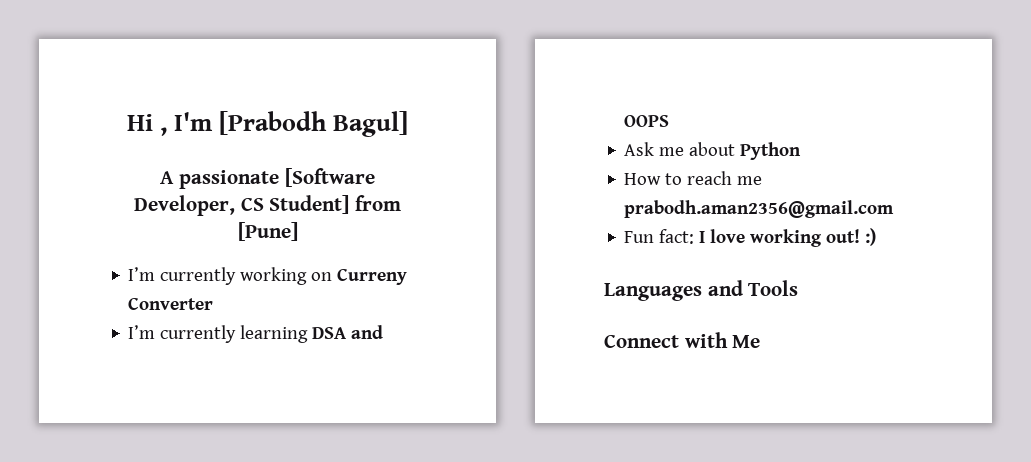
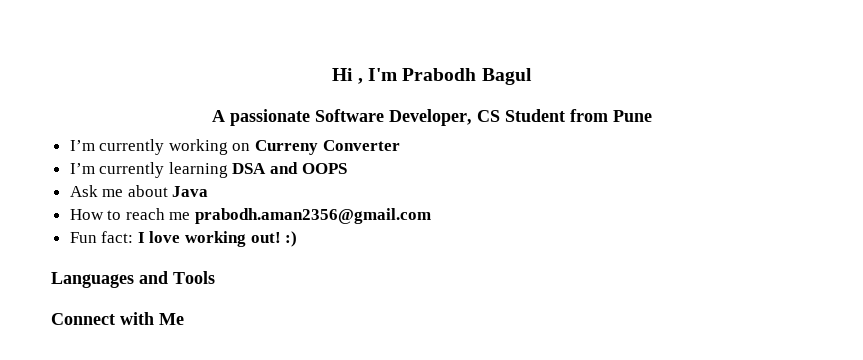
[219,111,409,137] [Prabodh Bagul] -> [402,68,532,85] Prabodh Bagul
[284,168,375,187] [Software -> [314,109,384,122] Software
[269,195,401,214] [237,222,298,241] Student] from [Pune] -> [504,109,652,122] Student from Pune
[740,142,802,160] Python -> [172,186,209,197] Java

